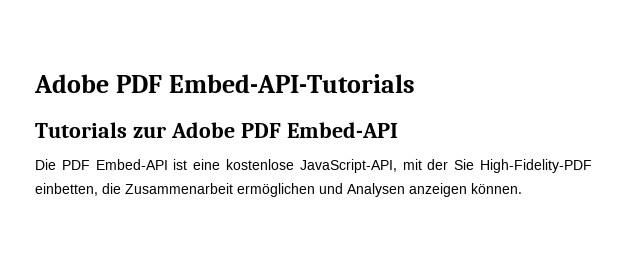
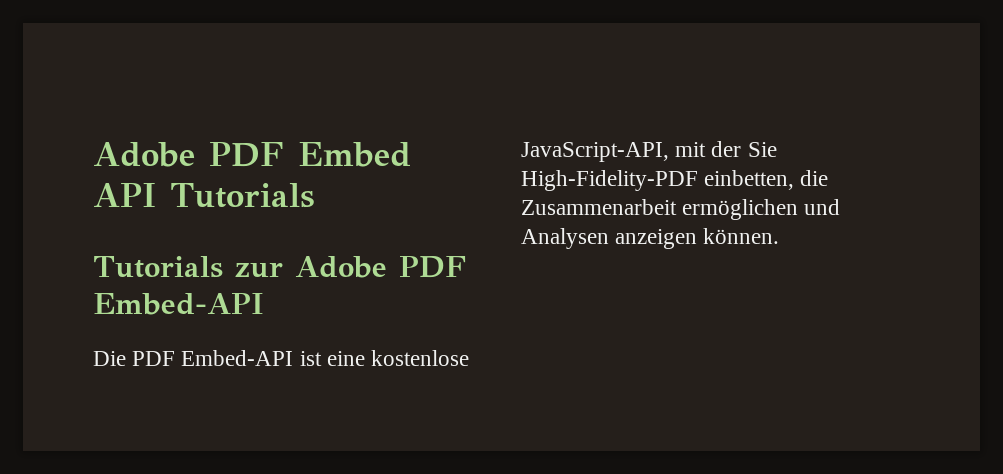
[34,74,415,93] Adobe PDF Embed-API-Tutorials -> [93,142,411,167] [93,183,315,208] Adobe PDF Embed API Tutorials

